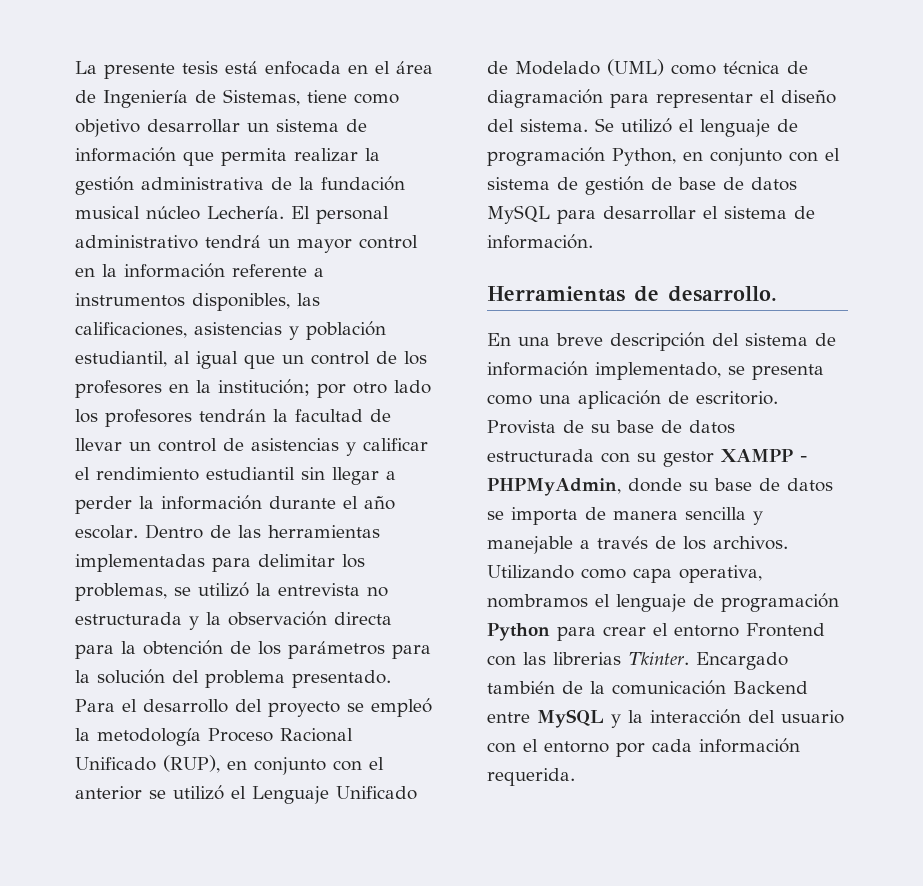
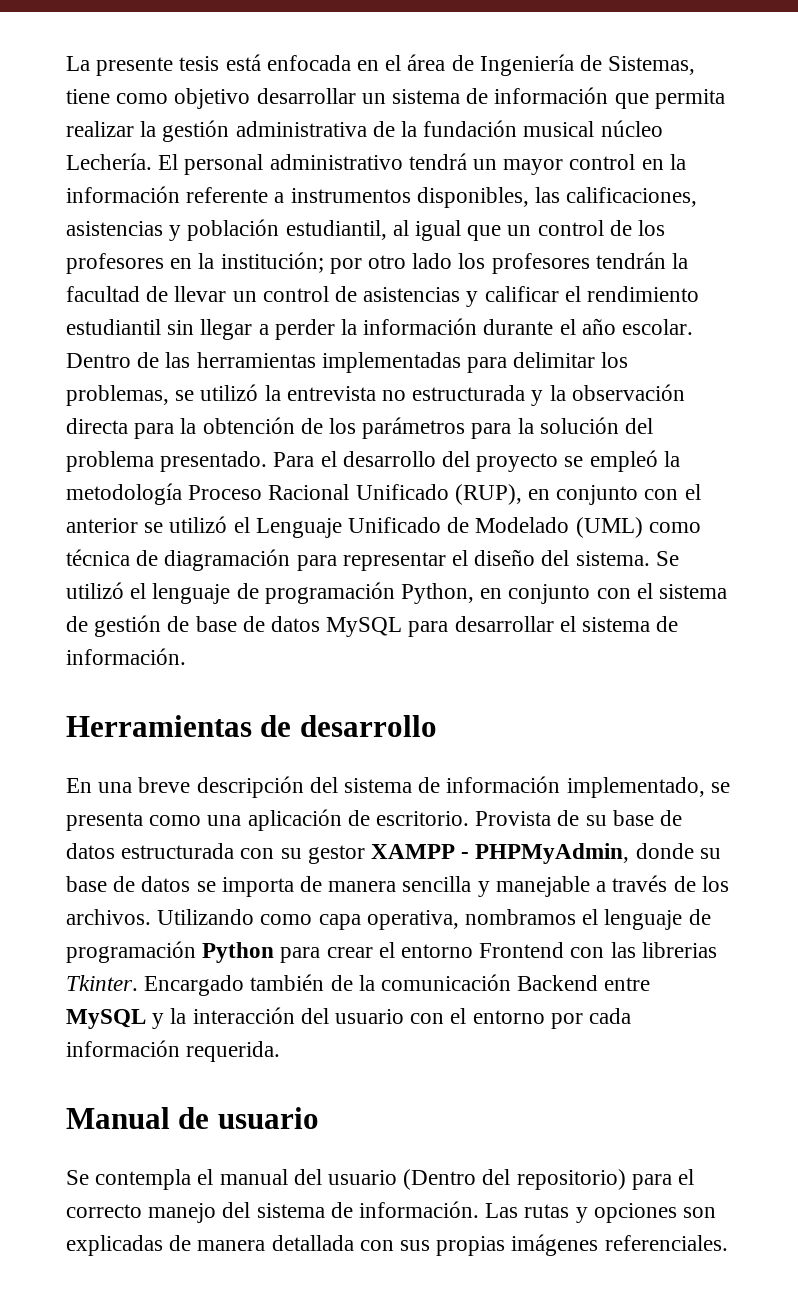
[668,286,777,302] desarrollo. -> [299,715,437,737] desarrollo
(575, 777) none -> [66,1107,319,1129] [66,1169,695,1190] [66,1201,717,1223] [66,1234,728,1256] // Manual de usuario // Se contempla el manual del usuario (Dentro del repositorio) para el correcto manejo del sistema de información. Las rutas y opciones son explicadas de manera detallada con sus propias imágenes referenciales.

